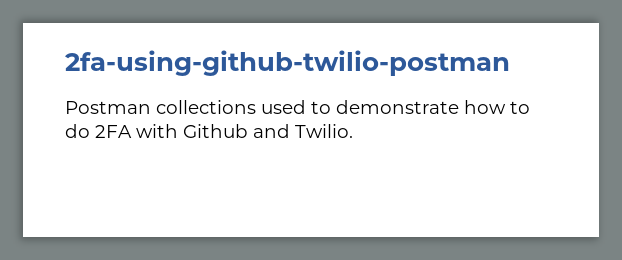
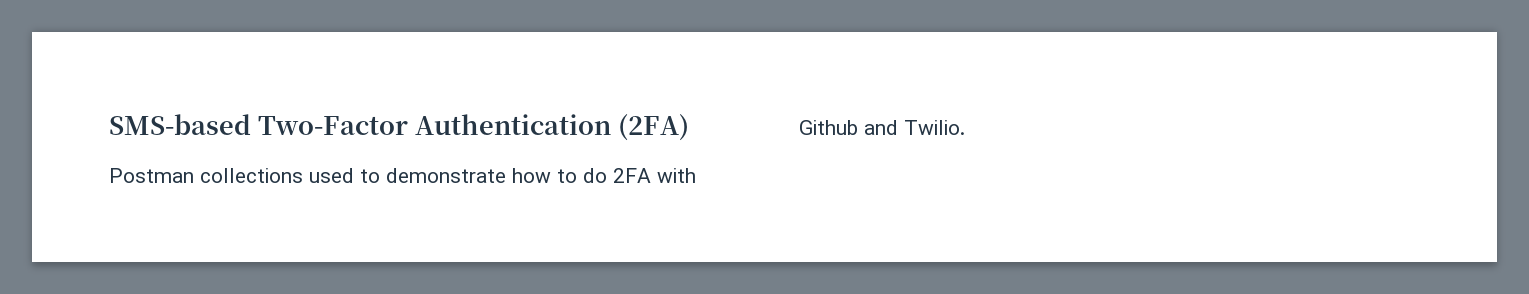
[65,50,510,76] 2fa-using-github-twilio-postman -> [109,114,689,141] SMS-based Two-Factor Authentication (2FA)

